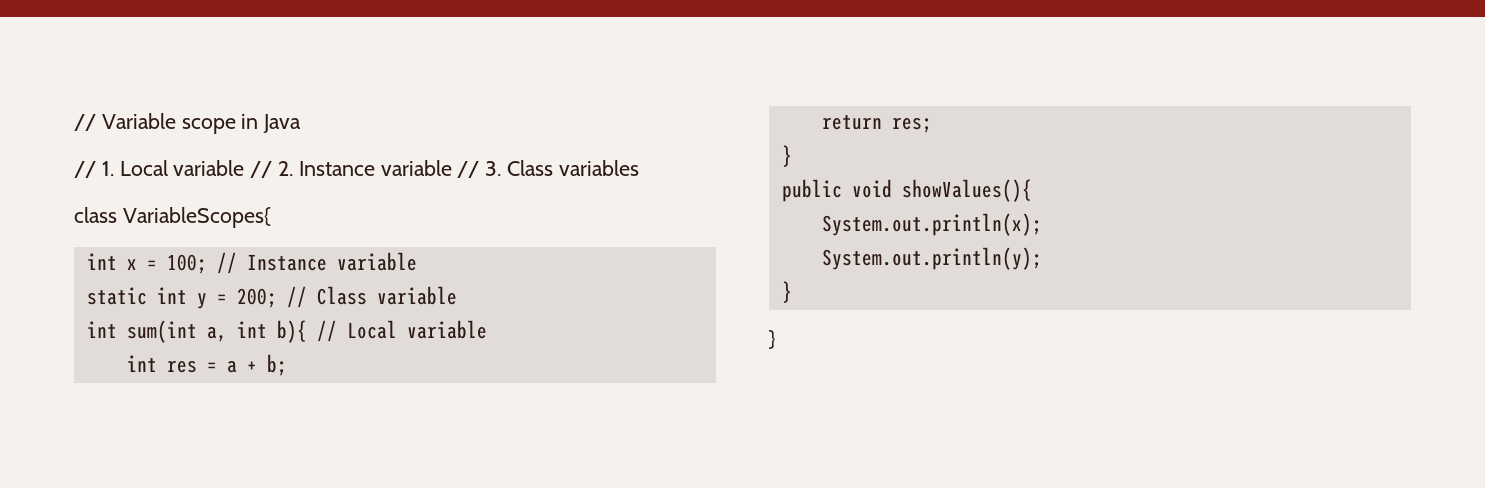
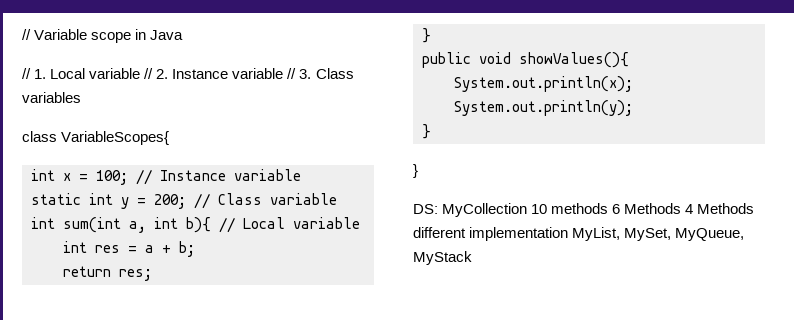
(776, 339) none -> [413,203,755,217] [413,227,745,241] [413,251,472,265] // DS: MyCollection 10 methods 6 Methods 4 Methods different implementation MyList, MySet, MyQueue, MyStack

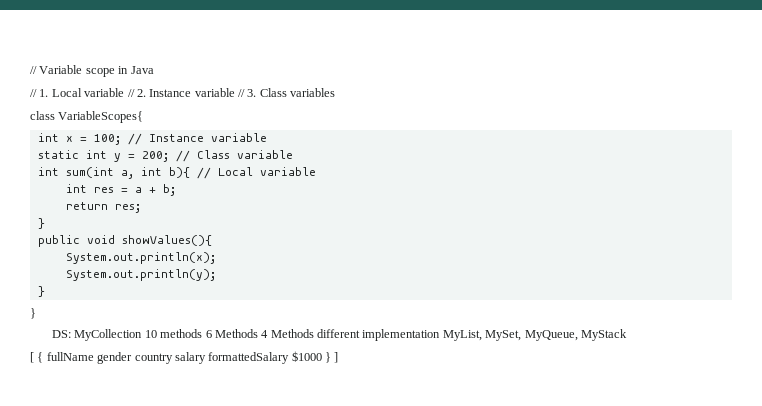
(472, 258) none -> [30,351,339,364] // [ { fullName gender country salary formattedSalary $1000 } ]

